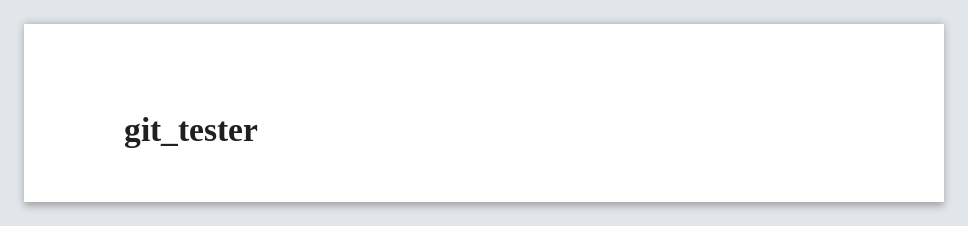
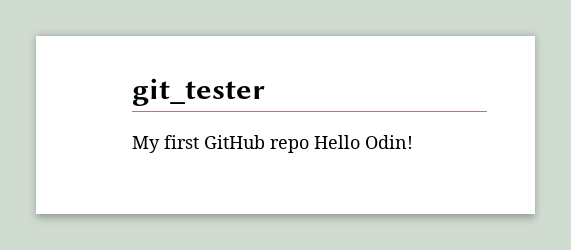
(258, 132) none -> [132,135,413,153] // My first GitHub repo Hello Odin!

